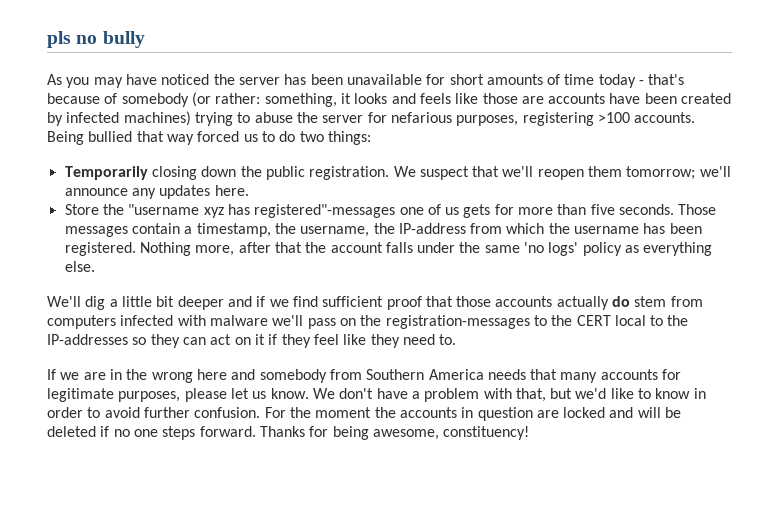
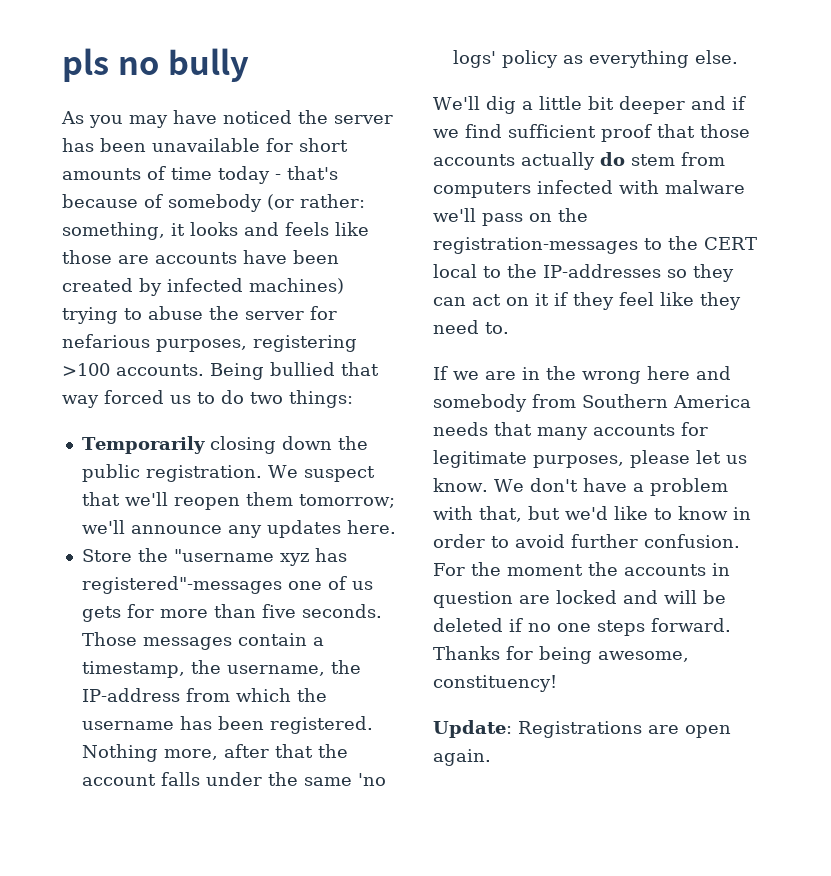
(530, 433) none -> [433,720,731,738] [433,749,491,766] // Update: Registrations are open again.

